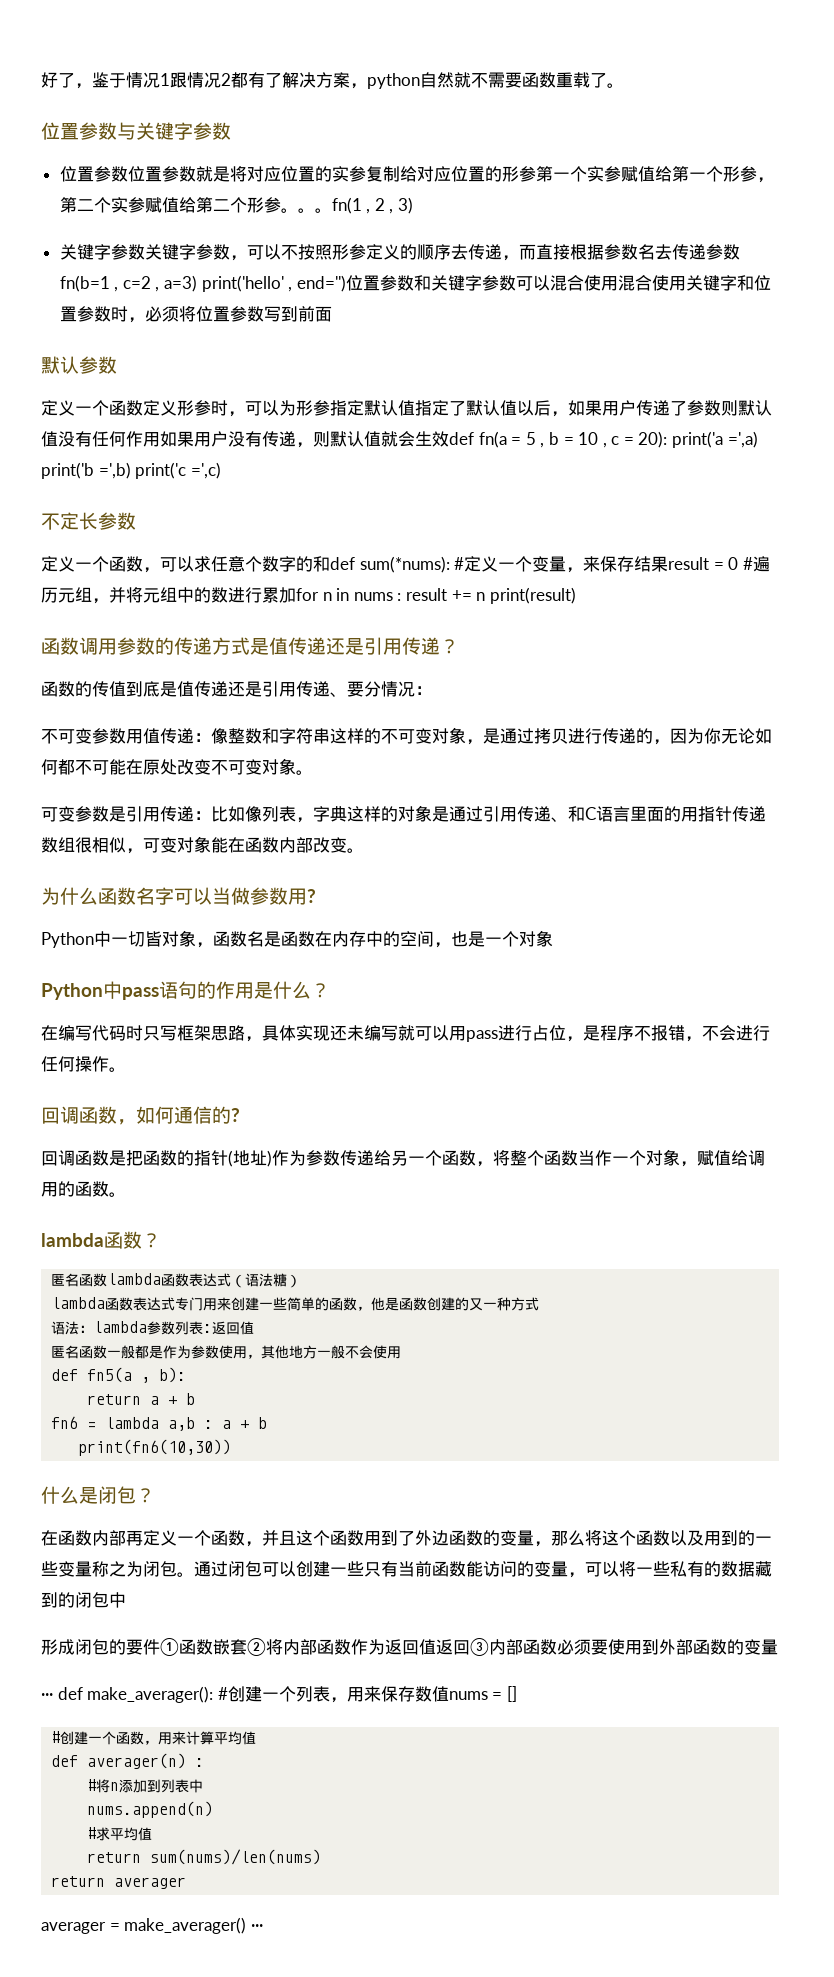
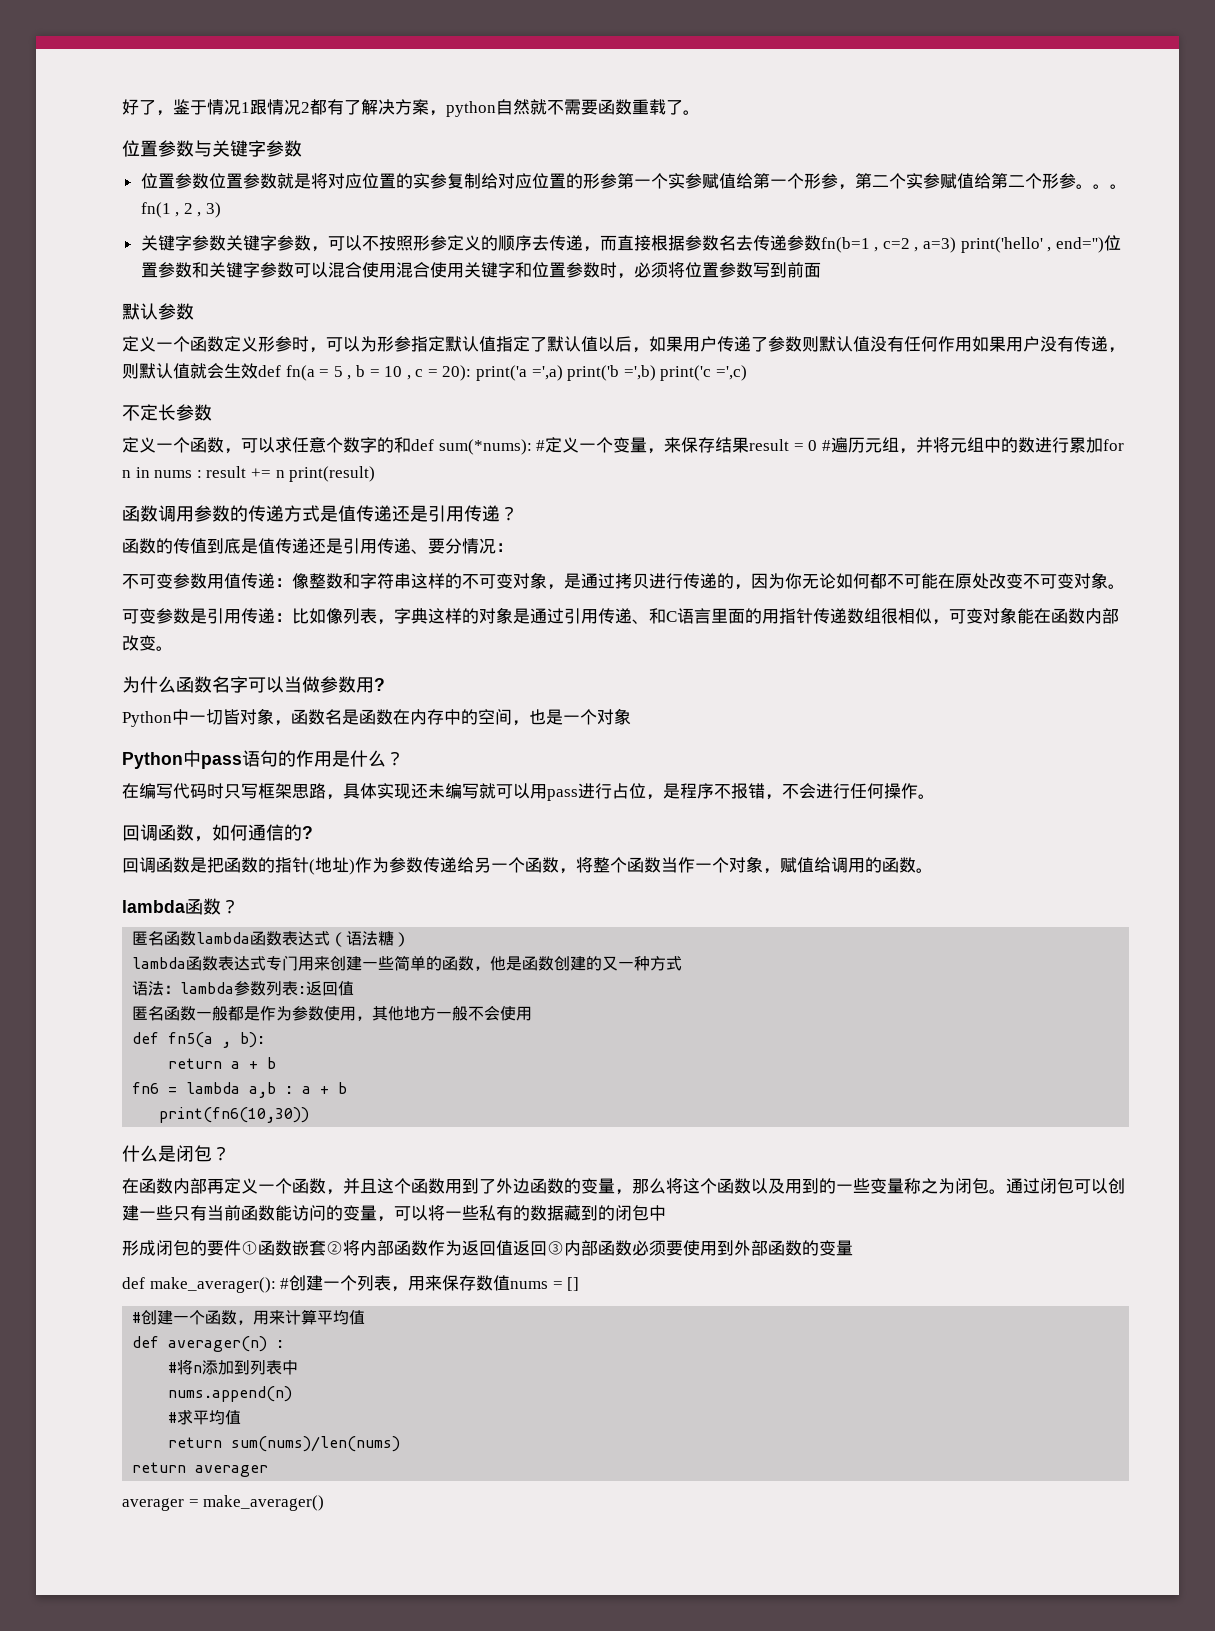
[41,1693,53,1700] ··· -> (853, 1248) none
[250,1924,263,1931] ··· -> (325, 1503) none

